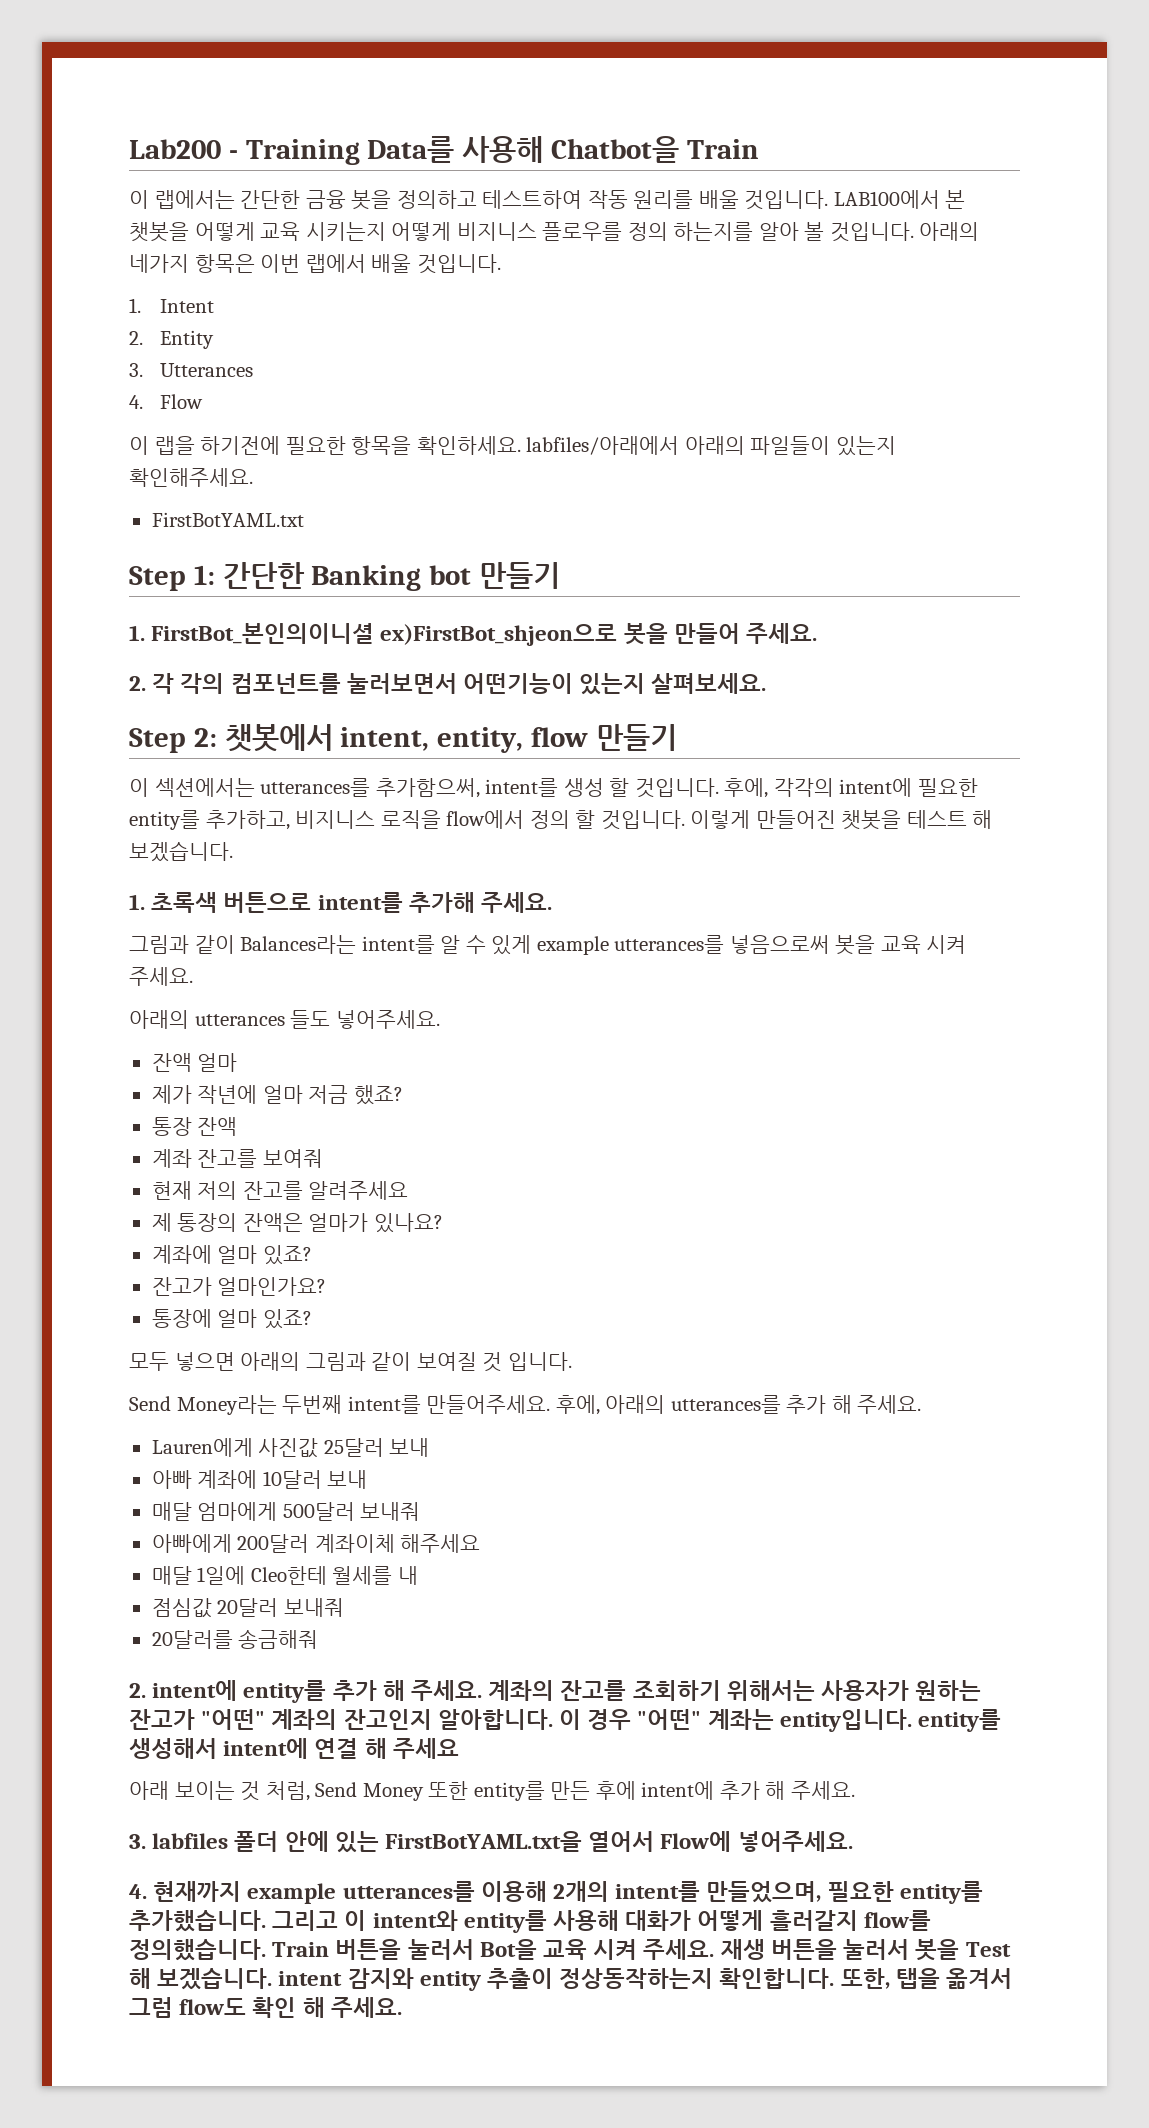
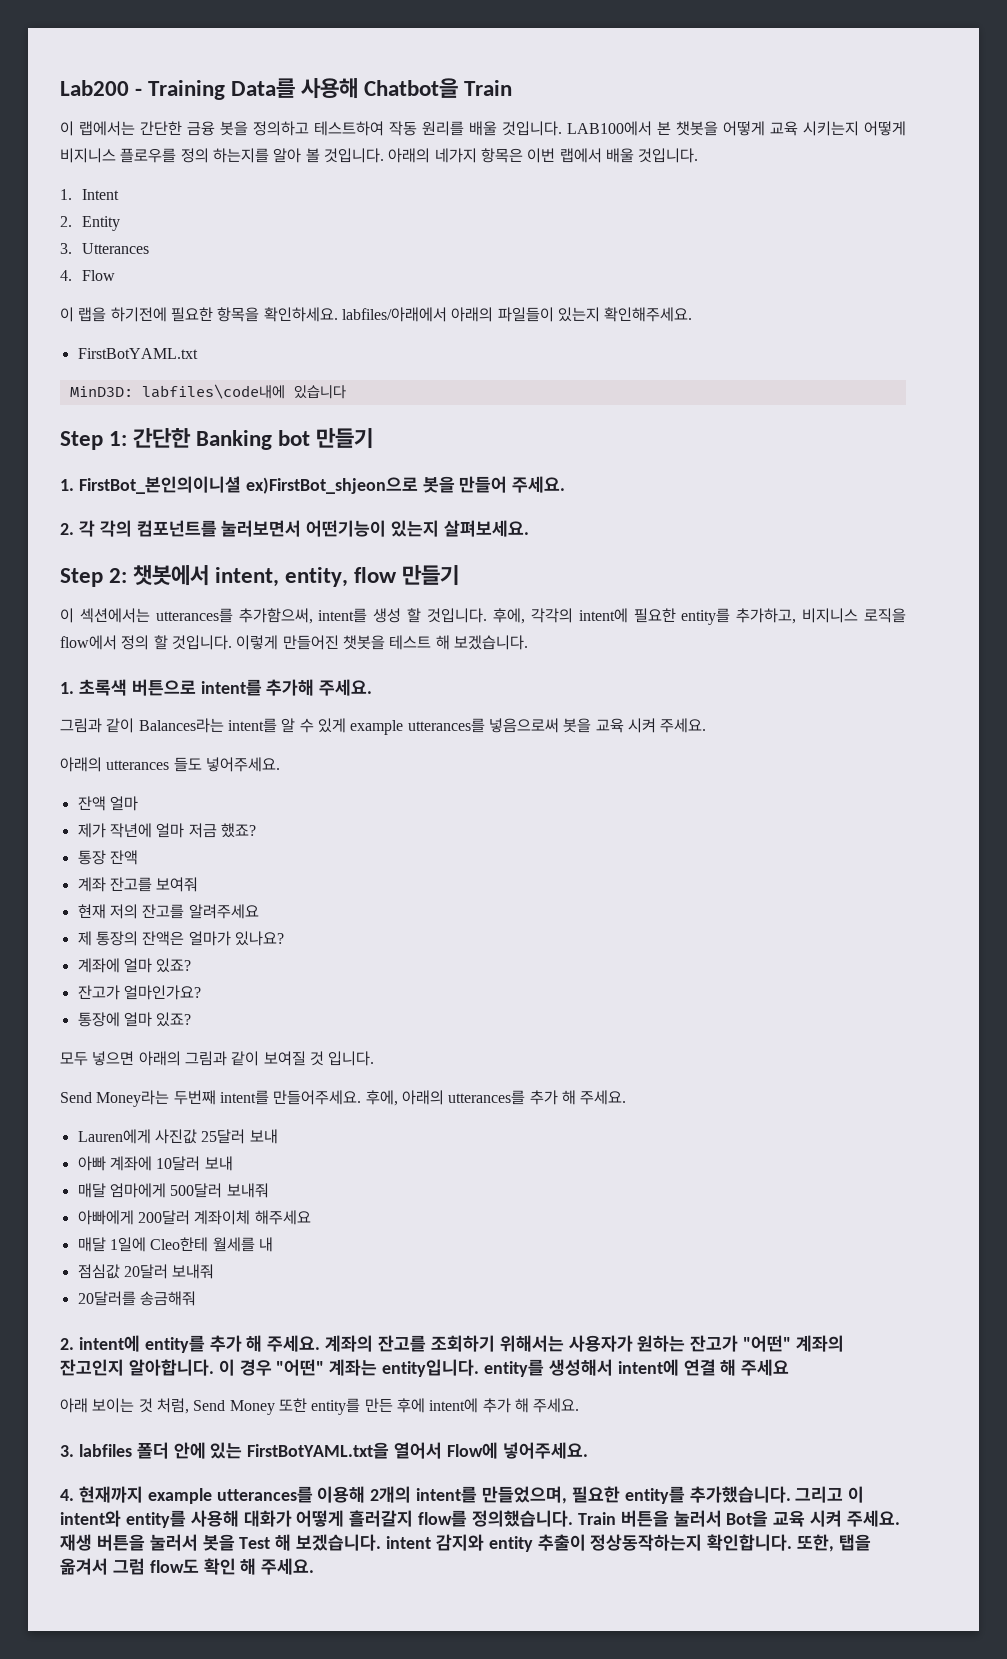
(304, 519) none -> [69,384,346,399] // MinD3D: labfiles\code내에 있습니다

